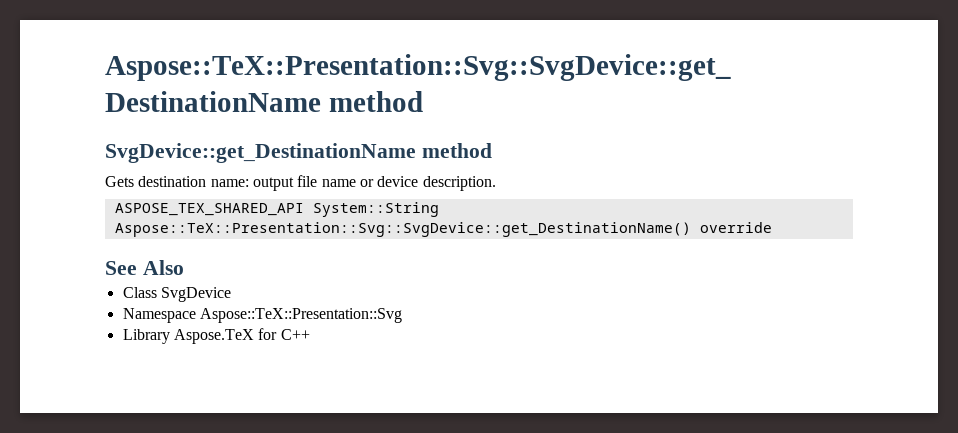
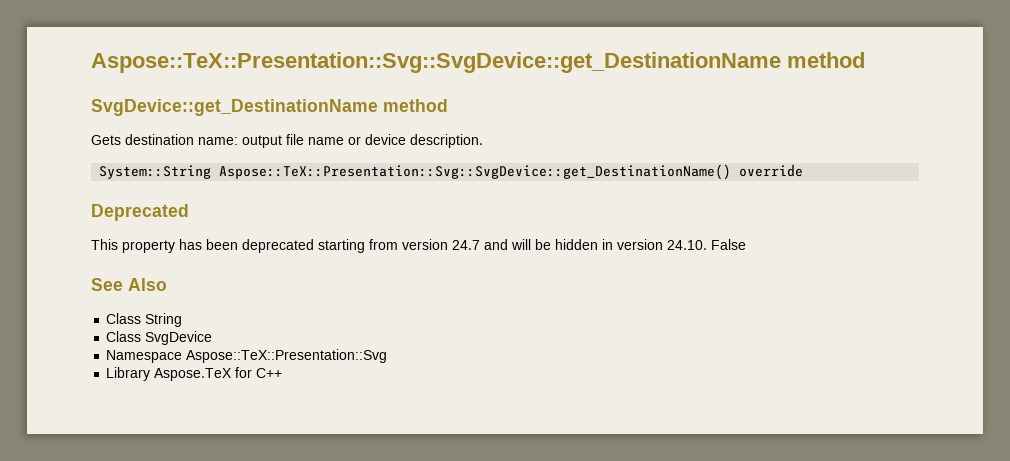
[114,203,304,216] ASPOSE_TEX_SHARED_API -> (483, 141) none
(772, 227) none -> [91,204,189,221] [91,239,746,253] // Deprecated // This property has been deprecated starting from version 24.7 and will be hidden in version 24.10. False
(184, 267) none -> [106,313,183,327] // Class String

